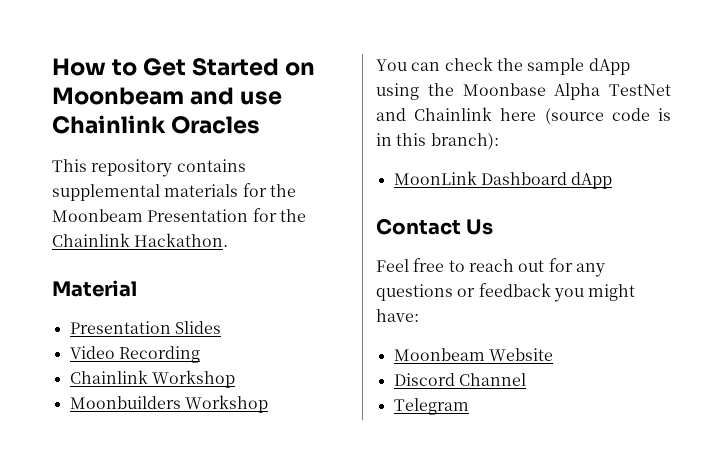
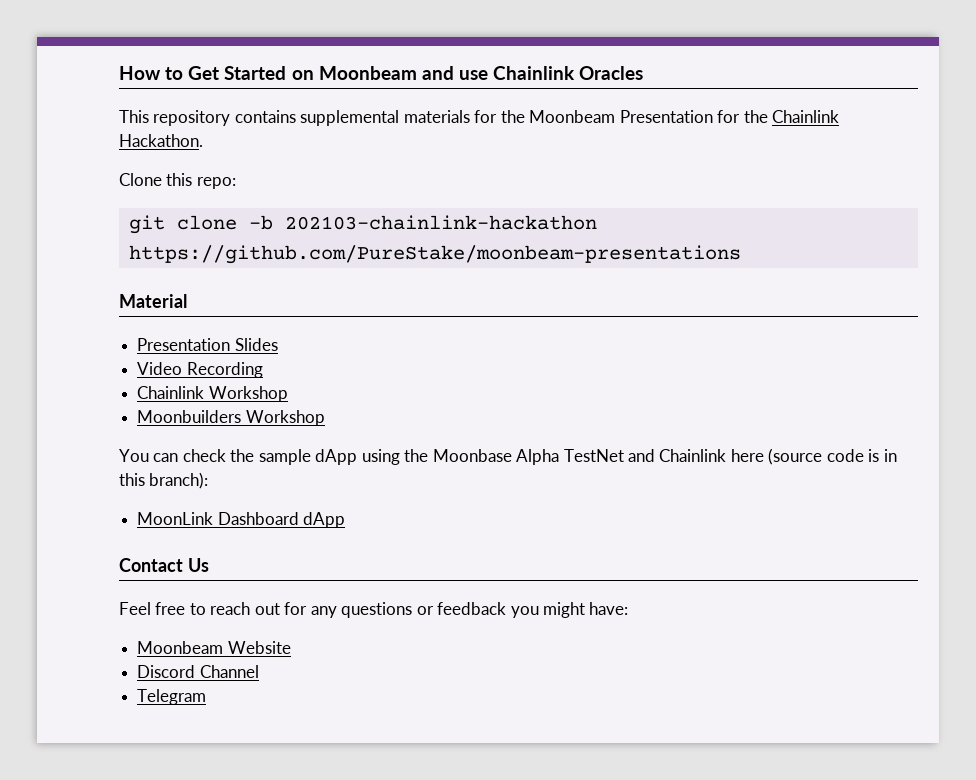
(229, 240) none -> [119,173,236,189] [128,215,597,234] [128,245,741,264] // Clone this repo: // git clone -b 202103-chainlink-hackathon https://github.com/PureStake/moonbeam-presentations

